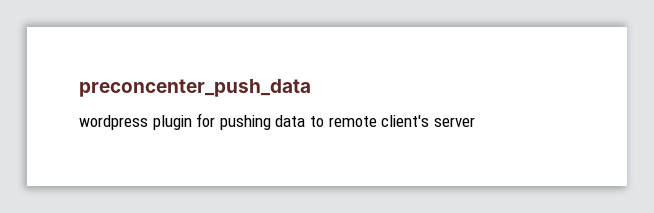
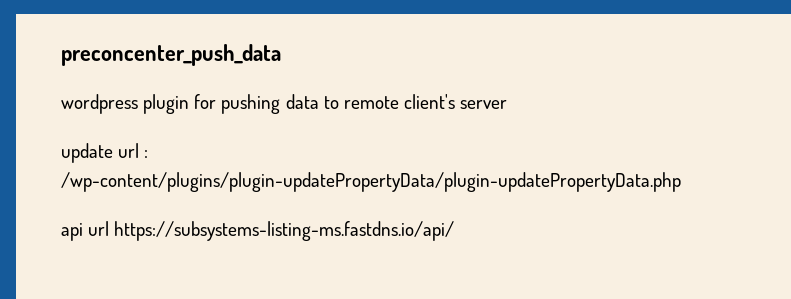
(475, 122) none -> [61,143,149,163] [61,172,681,192] [61,221,455,241] // update url : /wp-content/plugins/plugin-updatePropertyData/plugin-updatePropertyData.php // api url https://subsystems-listing-ms.fastdns.io/api/

